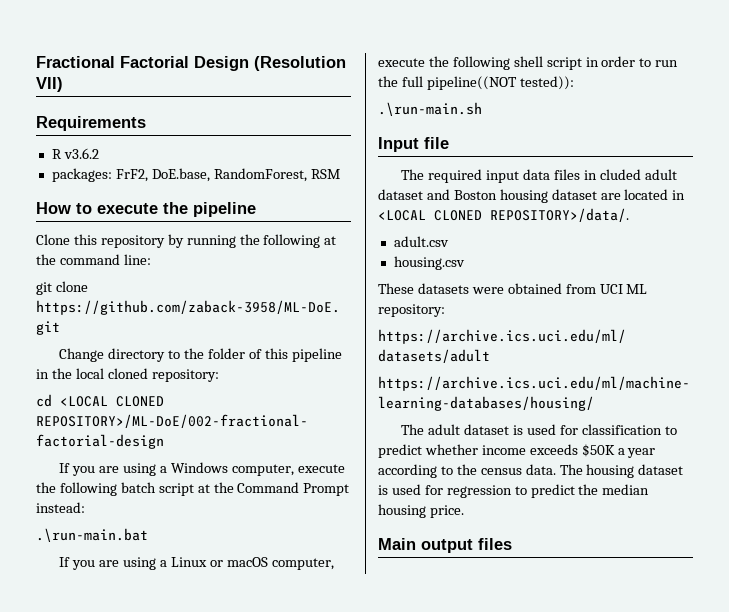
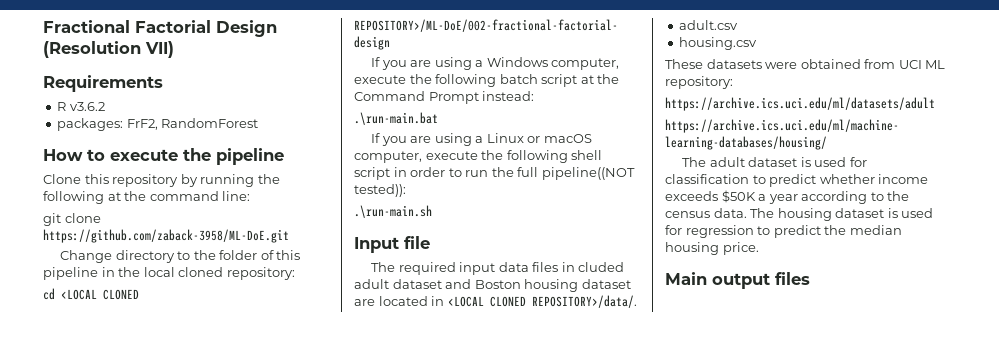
[151,168,340,182] DoE.base, RandomForest, RSM -> [161,118,259,128] RandomForest

